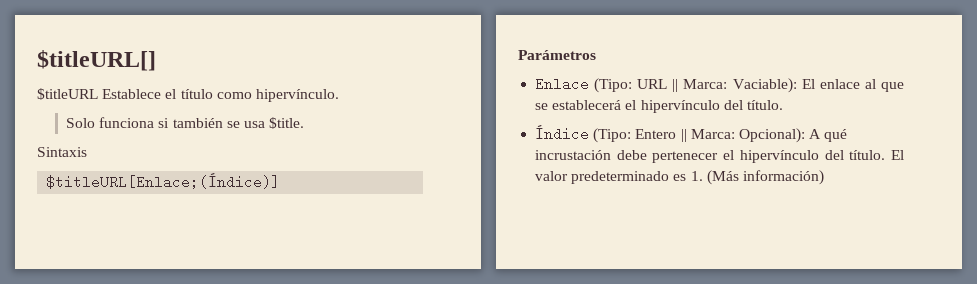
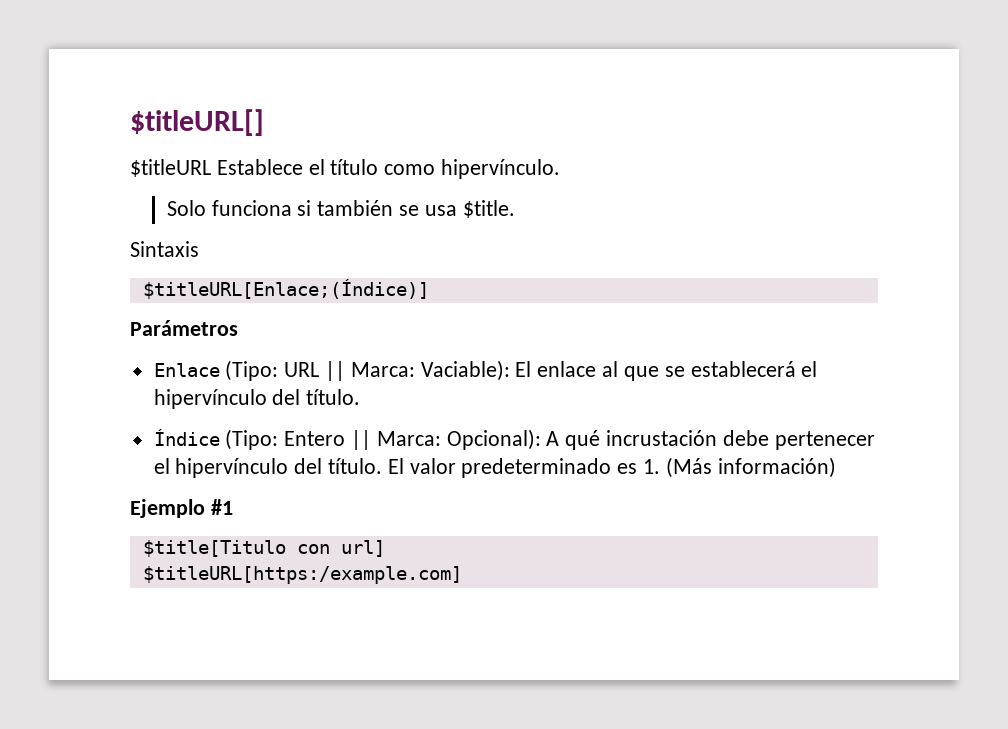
(824, 177) none -> [130,499,233,518] [142,540,385,557] [142,566,462,584] // Ejemplo #1 // $title[Titulo con url] // $titleURL[https:/example.com]

